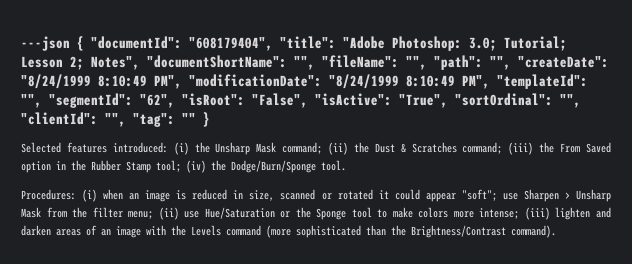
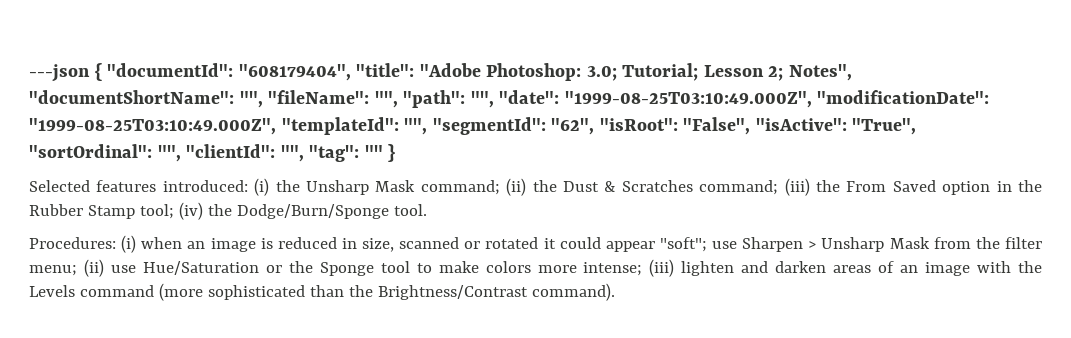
[518,56,609,68] [21,74,490,89] "createDate": "8/24/1999 8:10:49 PM", "modificationDate": "8/24/1999 8:10:49 PM", -> [499,90,990,108] [29,118,276,135] "date": "1999-08-25T03:10:49.000Z", "modificationDate": "1999-08-25T03:10:49.000Z",

